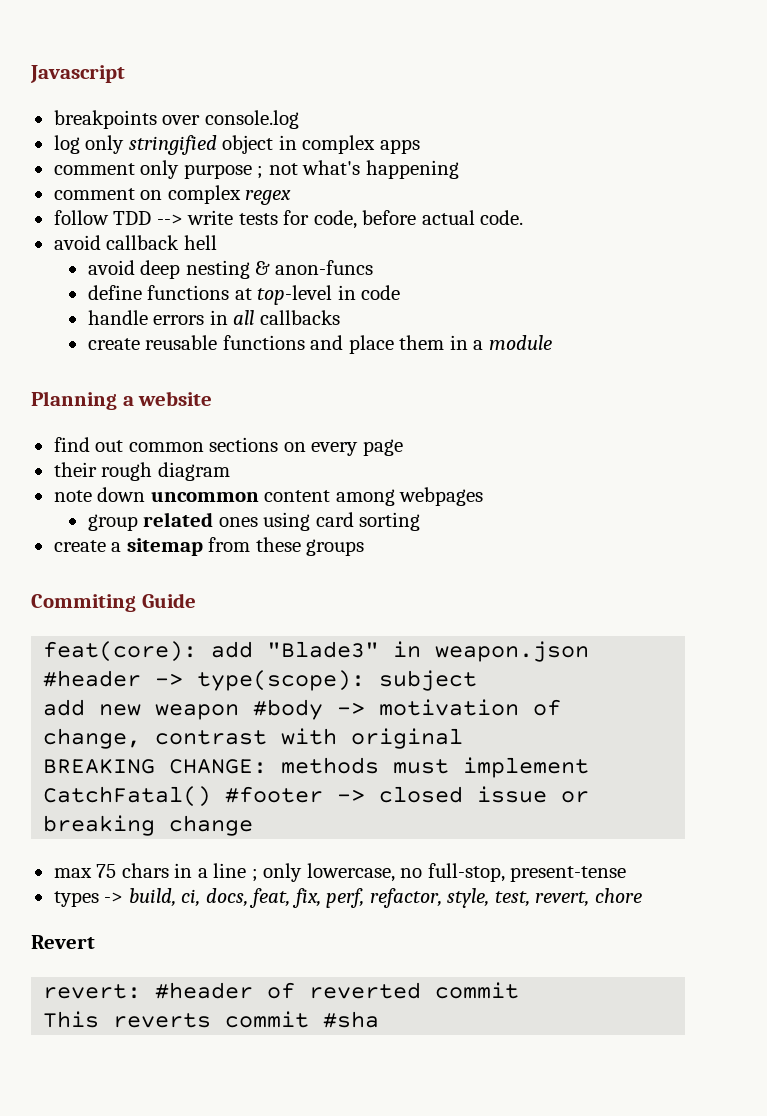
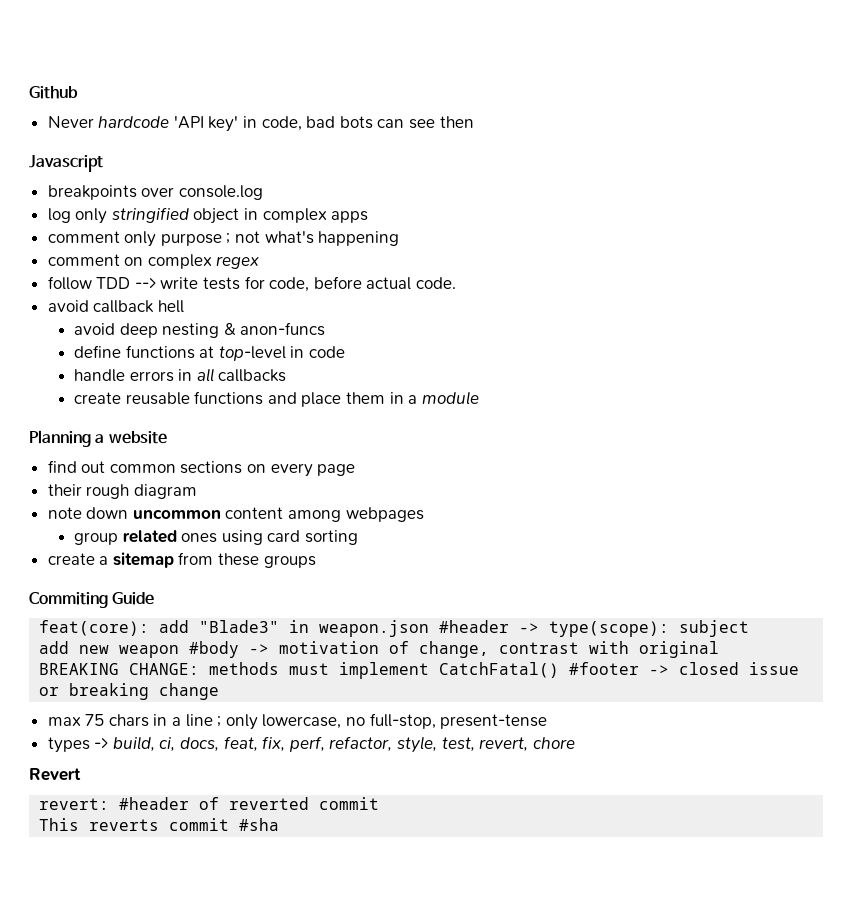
(30, 74) none -> [29,86,78,99] [47,116,474,132] Github // Never hardcode 'API key' in code, bad bots can see then //

